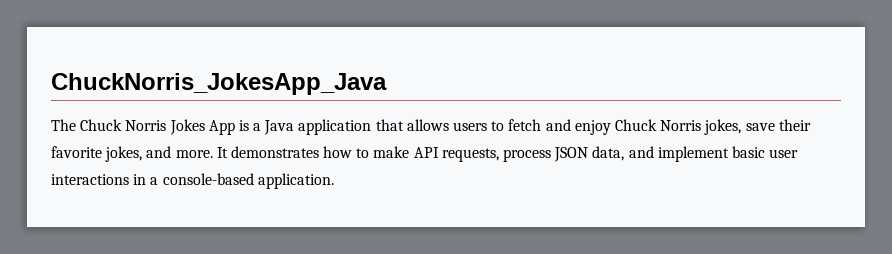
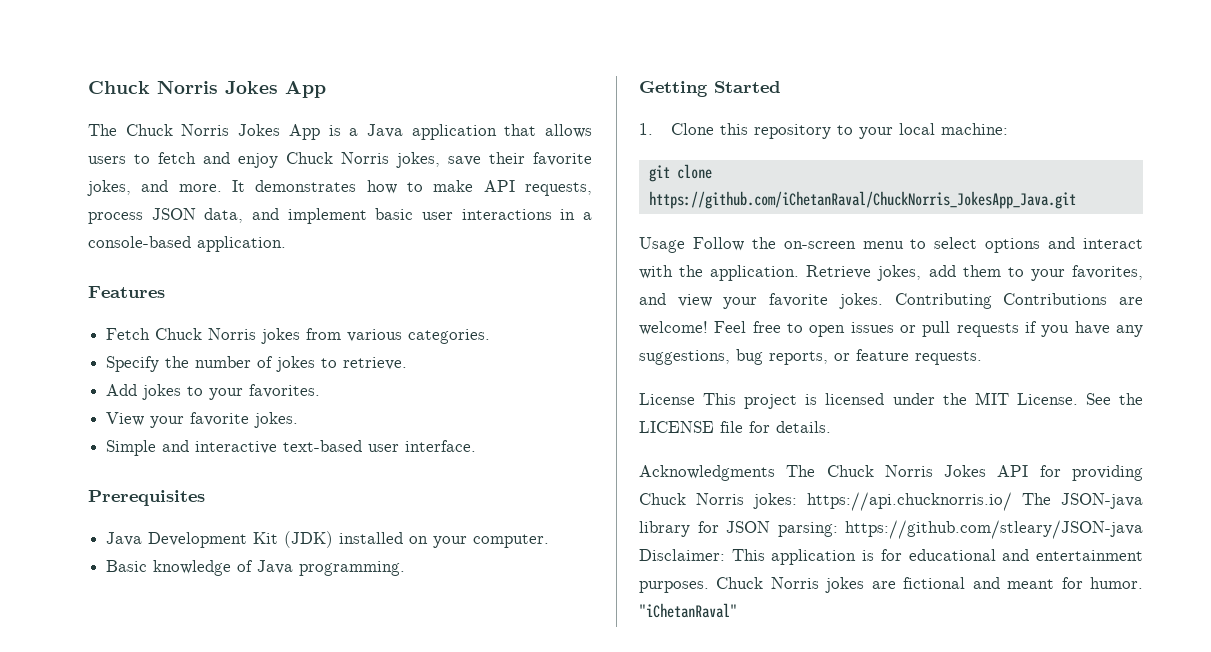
[51,73,387,95] ChuckNorris_JokesApp_Java -> [88,81,326,98] Chuck Norris Jokes App
(334, 181) none -> [88,286,165,298] [106,328,491,344] [106,356,408,372] [106,384,321,400] [106,412,299,428] [106,440,477,456] [88,490,205,506] [106,531,550,548] [106,560,406,576] [639,81,780,97] [639,123,1008,139] [648,164,712,182] [648,191,1076,209] [639,237,1143,253] [639,265,1143,281] [639,293,1143,309] [639,321,1143,337] [639,349,982,365] [639,392,1143,409] [639,421,831,433] [639,465,1143,481] [639,492,1143,511] [639,520,1143,539] [639,549,1143,565] [639,577,1143,593] [639,603,737,618] // Features // Fetch Chuck Norris jokes from various categories. // Specify the number of jokes to retrieve. // Add jokes to your favorites. // View your favorite jokes. // Simple and interactive text-based user interface. // Prerequisites // Java Development Kit (JDK) installed on your computer. // Basic knowledge of Java programming. // Getting Started // 1. Clone this repository to your local machine: // git clone https://github.com/iChetanRaval/ChuckNorris_JokesApp_Java.git // Usage Follow the on-screen menu to select options and interact with the application. Retrieve jokes, add them to your favorites, and view your favorite jokes. Contributing Contributions are welcome! Feel free to open issues or pull requests if you have any suggestions, bug reports, or feature requests. // License This project is licensed under the MIT License. See the LICENSE file for details. // Acknowledgments The Chuck Norris Jokes API for providing Chuck Norris jokes: https://api.chucknorris.io/ The JSON-java library for JSON parsing: https://github.com/stleary/JSON-java Disclaimer: This application is for educational and entertainment purposes. Chuck Norris jokes are fictional and meant for humor. "iChetanRaval"

